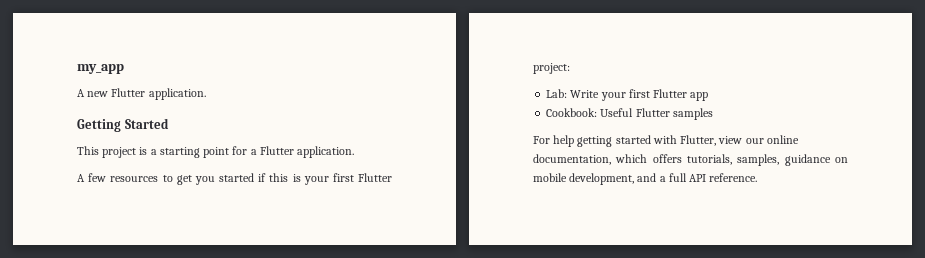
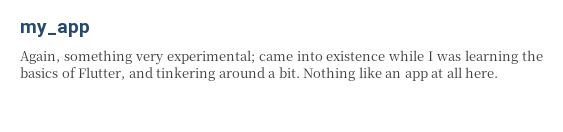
[77,88,206,100] [77,118,169,132] [77,146,355,158] [77,173,392,185] [533,63,570,74] [546,89,709,101] [546,108,713,120] [533,135,799,147] [533,154,848,166] [533,173,758,185] A new Flutter application. // Getting Started // This project is a starting point for a Flutter application. // A few resources to get you started if this is your first Flutter project: // Lab: Write your first Flutter app // Cookbook: Useful Flutter samples // For help getting started with Flutter, view our online documentation, which offers tutorials, samples, guidance on mobile development, and a full API reference. -> [20,50,544,65] [20,67,499,81] Again, something very experimental; came into existence while I was learning the basics of Flutter, and tinkering around a bit. Nothing like an app at all here.

